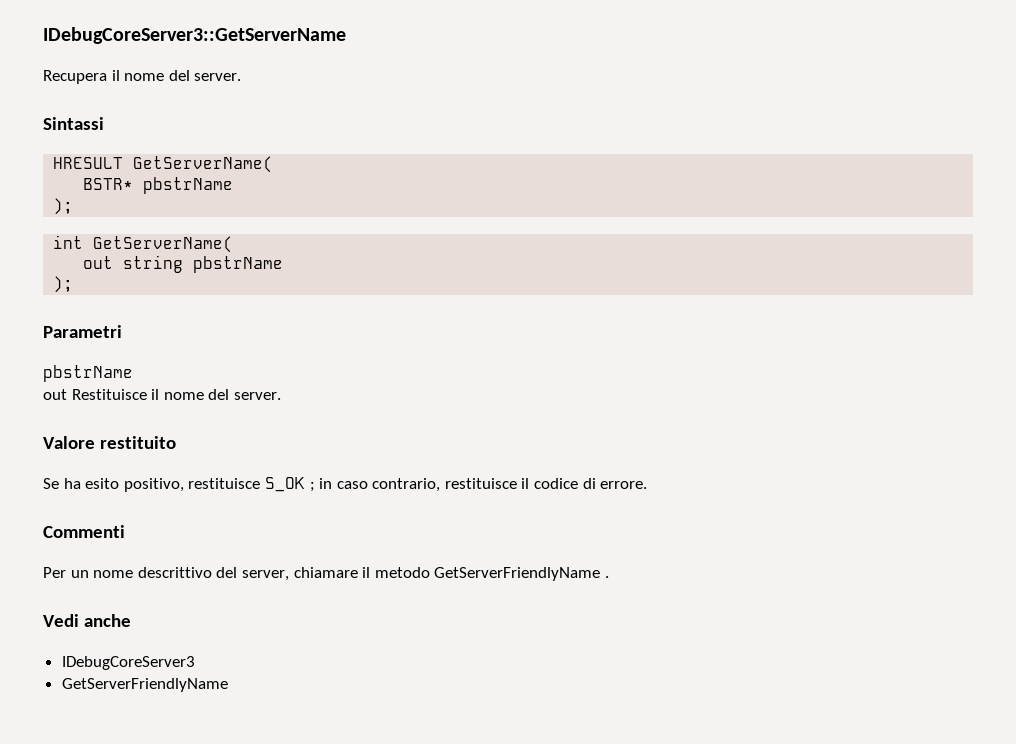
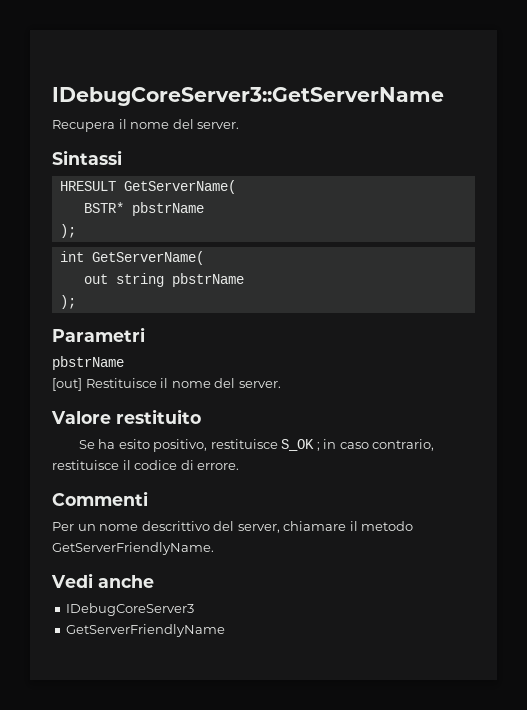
[43,389,67,400] out -> [52,378,82,391] [out]
[434,567,609,581] GetServerFriendlyName . -> [52,542,214,555] GetServerFriendlyName.

